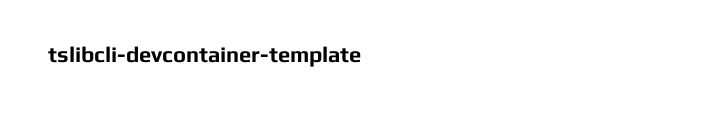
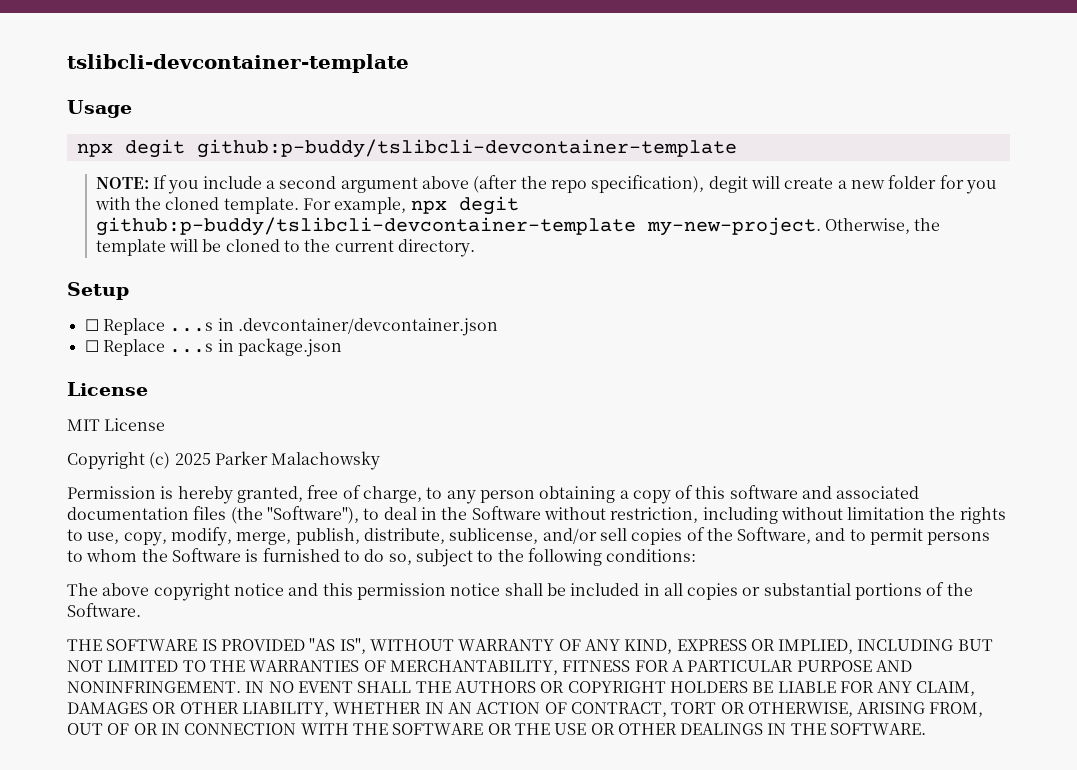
(361, 56) none -> [67,100,132,118] [76,139,737,158] [95,175,996,194] [94,196,519,215] [95,217,941,236] [95,239,475,257] [67,282,129,300] [84,318,498,336] [84,338,342,357] [67,382,148,396] [67,418,166,431] [67,451,381,470] [67,485,920,504] [67,506,1006,524] [67,527,991,546] [67,548,697,567] [67,582,973,601] [67,603,141,617] [67,638,993,654] [67,660,912,675] [67,681,976,696] [67,702,984,717] [67,723,927,735] // Usage // npx degit github:p-buddy/tslibcli-devcontainer-template // NOTE: If you include a second argument above (after the repo specification), degit will create a new folder for you with the cloned template. For example, npx degit github:p-buddy/tslibcli-devcontainer-template my-new-project. Otherwise, the template will be cloned to the current directory. // Setup // ☐ Replace ...s in .devcontainer/devcontainer.json // ☐ Replace ...s in package.json // License // MIT License // Copyright (c) 2025 Parker Malachowsky // Permission is hereby granted, free of charge, to any person obtaining a copy of this software and associated documentation files (the "Software"), to deal in the Software without restriction, including without limitation the rights to use, copy, modify, merge, publish, distribute, sublicense, and/or sell copies of the Software, and to permit persons to whom the Software is furnished to do so, subject to the following conditions: // The above copyright notice and this permission notice shall be included in all copies or substantial portions of the Software. // THE SOFTWARE IS PROVIDED "AS IS", WITHOUT WARRANTY OF ANY KIND, EXPRESS OR IMPLIED, INCLUDING BUT NOT LIMITED TO THE WARRANTIES OF MERCHANTABILITY, FITNESS FOR A PARTICULAR PURPOSE AND NONINFRINGEMENT. IN NO EVENT SHALL THE AUTHORS OR COPYRIGHT HOLDERS BE LIABLE FOR ANY CLAIM, DAMAGES OR OTHER LIABILITY, WHETHER IN AN ACTION OF CONTRACT, TORT OR OTHERWISE, ARISING FROM, OUT OF OR IN CONNECTION WITH THE SOFTWARE OR THE USE OR OTHER DEALINGS IN THE SOFTWARE.

